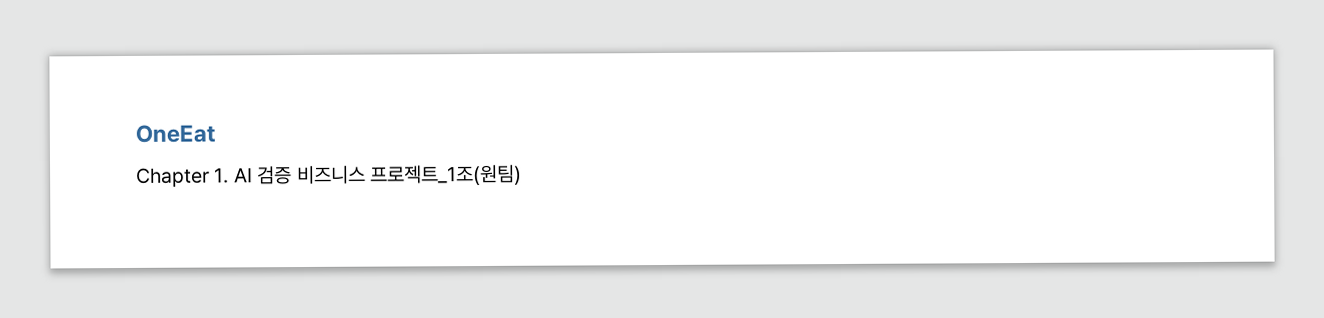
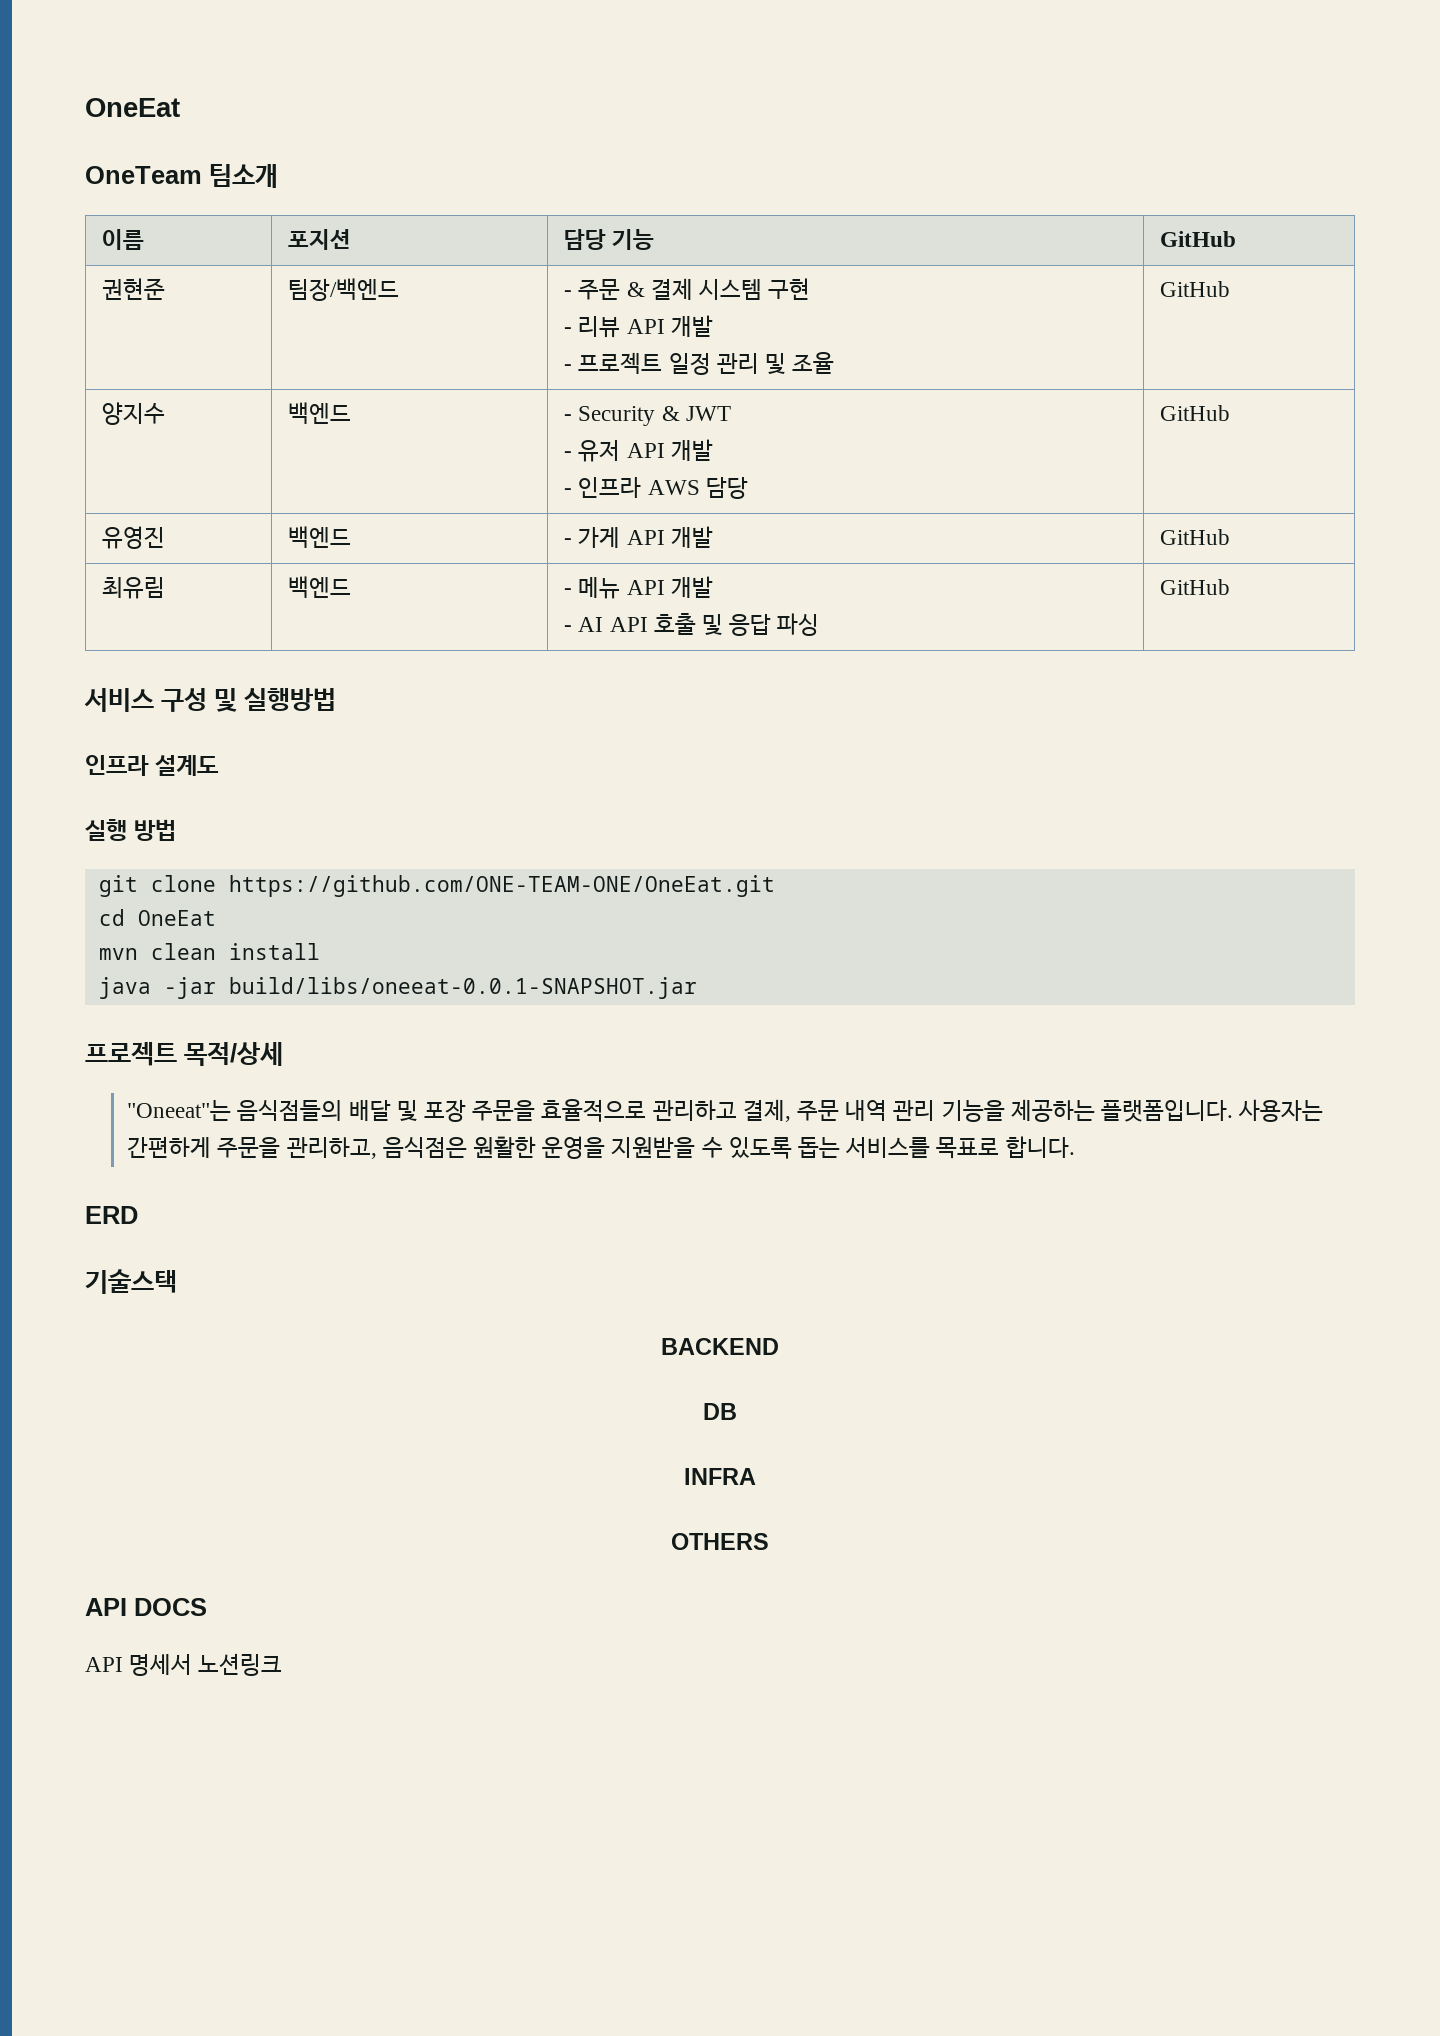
[135,124,216,143] [136,164,522,187] OneEat // Chapter 1. AI 검증 비즈니스 프로젝트_1조(원팀) -> [85,98,180,117] [85,164,278,188] [102,229,145,250] [288,229,352,250] [564,229,655,250] [1160,231,1237,247] [102,278,166,300] [288,278,400,301] [564,278,811,300] [564,315,713,338] [564,352,835,375] [1160,281,1231,297] [102,402,166,425] [288,402,352,424] [564,406,731,426] [564,439,713,462] [564,477,748,499] [1160,405,1231,421] [102,526,166,549] [288,526,352,548] [564,526,713,548] [1160,529,1231,545] [102,577,166,599] [288,576,352,598] [564,576,713,599] [564,613,820,636] [1160,579,1231,595] [84,688,336,712] [85,755,219,776] [85,819,176,841] [98,875,775,897] [98,909,216,926] [98,943,320,960] [98,977,697,999] [85,1042,283,1066] [127,1099,1324,1122] [127,1136,1075,1159] [85,1206,138,1224] [85,1269,177,1294] [661,1338,779,1355] [703,1403,737,1420] [684,1468,756,1485] [671,1533,769,1550] [85,1598,207,1616] [85,1653,283,1676] OneEat // OneTeam 팀소개 // 이름 | 포지션 | 담당 기능 | GitHub // 권현준 | 팀장/백엔드 | - 주문 & 결제 시스템 구현 // - 리뷰 API 개발 // - 프로젝트 일정 관리 및 조율 | GitHub // 양지수 | 백엔드 | - Security & JWT // - 유저 API 개발 // - 인프라 AWS 담당 | GitHub // 유영진 | 백엔드 | - 가게 API 개발 | GitHub // 최유림 | 백엔드 | - 메뉴 API 개발 // - AI API 호출 및 응답 파싱 | GitHub // 서비스 구성 및 실행방법 // 인프라 설계도 // 실행 방법 // git clone https://github.com/ONE-TEAM-ONE/OneEat.git // cd OneEat // mvn clean install // java -jar build/libs/oneeat-0.0.1-SNAPSHOT.jar // 프로젝트 목적/상세 // "Oneeat"는 음식점들의 배달 및 포장 주문을 효율적으로 관리하고 결제, 주문 내역 관리 기능을 제공하는 플랫폼입니다. 사용자는 간편하게 주문을 관리하고, 음식점은 원활한 운영을 지원받을 수 있도록 돕는 서비스를 목표로 합니다. // ERD // 기술스택 // BACKEND // DB // INFRA // OTHERS // API DOCS // API 명세서 노션링크

